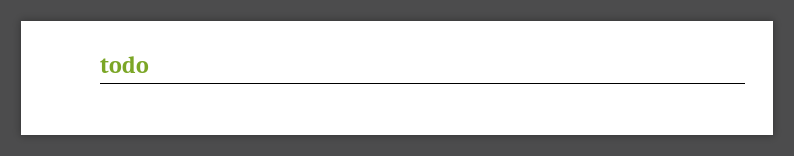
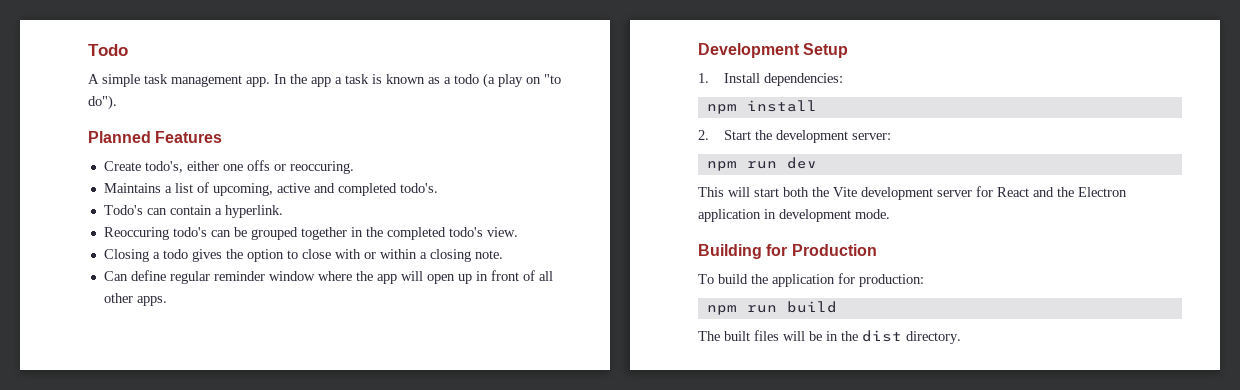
[100,56,149,73] todo -> [88,44,128,56] [88,73,561,88] [88,95,117,110] [88,131,223,143] [103,160,354,174] [103,182,438,196] [103,205,283,218] [103,227,518,240] [103,249,503,262] [103,270,553,284] [103,293,167,306] [698,43,849,58] [698,73,844,86] [706,100,817,114] [698,130,892,143] [706,157,817,171] [698,186,1127,200] [698,209,890,222] [698,244,877,259] [698,273,924,287] [706,301,837,315] [698,330,961,344] Todo // A simple task management app. In the app a task is known as a todo (a play on "to do"). // Planned Features // Create todo's, either one offs or reoccuring. // Maintains a list of upcoming, active and completed todo's. // Todo's can contain a hyperlink. // Reoccuring todo's can be grouped together in the completed todo's view. // Closing a todo gives the option to close with or within a closing note. // Can define regular reminder window where the app will open up in front of all other apps. // Development Setup // 1. Install dependencies: // npm install // 2. Start the development server: // npm run dev // This will start both the Vite development server for React and the Electron application in development mode. // Building for Production // To build the application for production: // npm run build // The built files will be in the dist directory.

